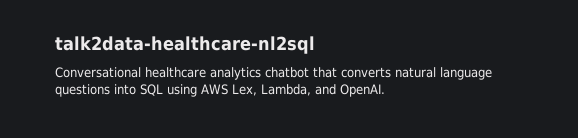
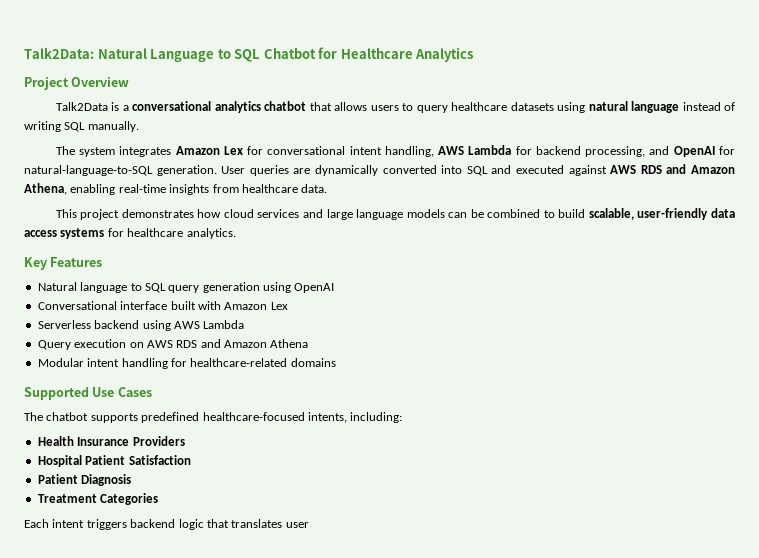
[55,36,315,54] [55,67,492,80] [55,84,385,97] talk2data-healthcare-nl2sql // Conversational healthcare analytics chatbot that converts natural language questions into SQL using AWS Lex, Lambda, and OpenAI. -> [24,47,474,62] [24,77,130,90] [55,101,736,113] [24,121,139,132] [55,145,736,157] [24,164,736,176] [24,183,328,195] [55,208,735,220] [24,228,236,239] [24,257,103,270] [37,282,335,293] [37,301,288,310] [37,320,245,331] [37,339,309,350] [37,358,336,369] [24,387,152,400] [24,412,403,423] [37,436,185,446] [37,455,191,467] [37,474,132,486] [37,493,159,505] [24,519,309,530] Talk2Data: Natural Language to SQL Chatbot for Healthcare Analytics // Project Overview // Talk2Data is a conversational analytics chatbot that allows users to query healthcare datasets using natural language instead of writing SQL manually. // The system integrates Amazon Lex for conversational intent handling, AWS Lambda for backend processing, and OpenAI for natural-language-to-SQL generation. User queries are dynamically converted into SQL and executed against AWS RDS and Amazon Athena, enabling real-time insights from healthcare data. // This project demonstrates how cloud services and large language models can be combined to build scalable, user-friendly data access systems for healthcare analytics. // Key Features // Natural language to SQL query generation using OpenAI // Conversational interface built with Amazon Lex // Serverless backend using AWS Lambda // Query execution on AWS RDS and Amazon Athena // Modular intent handling for healthcare-related domains // Supported Use Cases // The chatbot supports predefined healthcare-focused intents, including: // Health Insurance Providers // Hospital Patient Satisfaction // Patient Diagnosis // Treatment Categories // Each intent triggers backend logic that translates user

